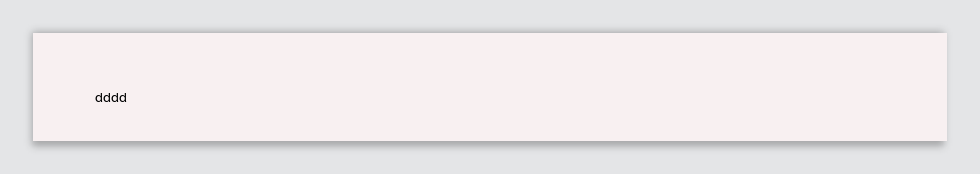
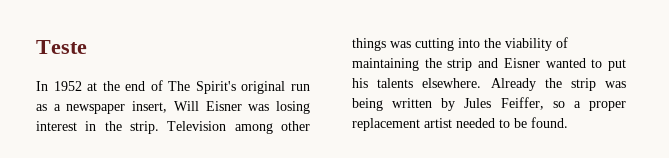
[95,93,127,102] dddd -> [36,40,87,54] [36,80,310,94] [36,101,310,114] [36,121,310,134] [352,37,568,51] [352,58,626,71] [352,78,626,91] [352,97,626,111] [352,117,568,131] Teste // In 1952 at the end of The Spirit's original run as a newspaper insert, Will Eisner was losing interest in the strip. Television among other things was cutting into the viability of maintaining the strip and Eisner wanted to put his talents elsewhere. Already the strip was being written by Jules Feiffer, so a proper replacement artist needed to be found.

